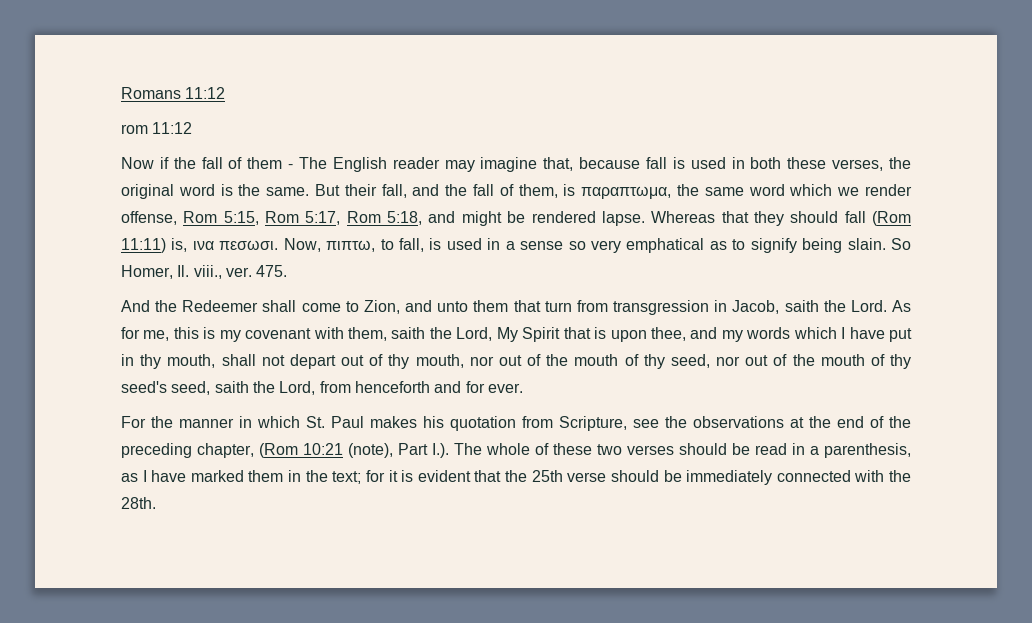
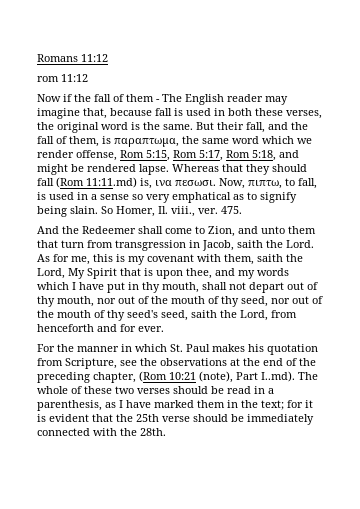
[121,238,166,253] 11:11) -> [86,177,137,188] 11:11.md)
[432,443,449,458] I.). -> [261,371,295,382] I..md).

